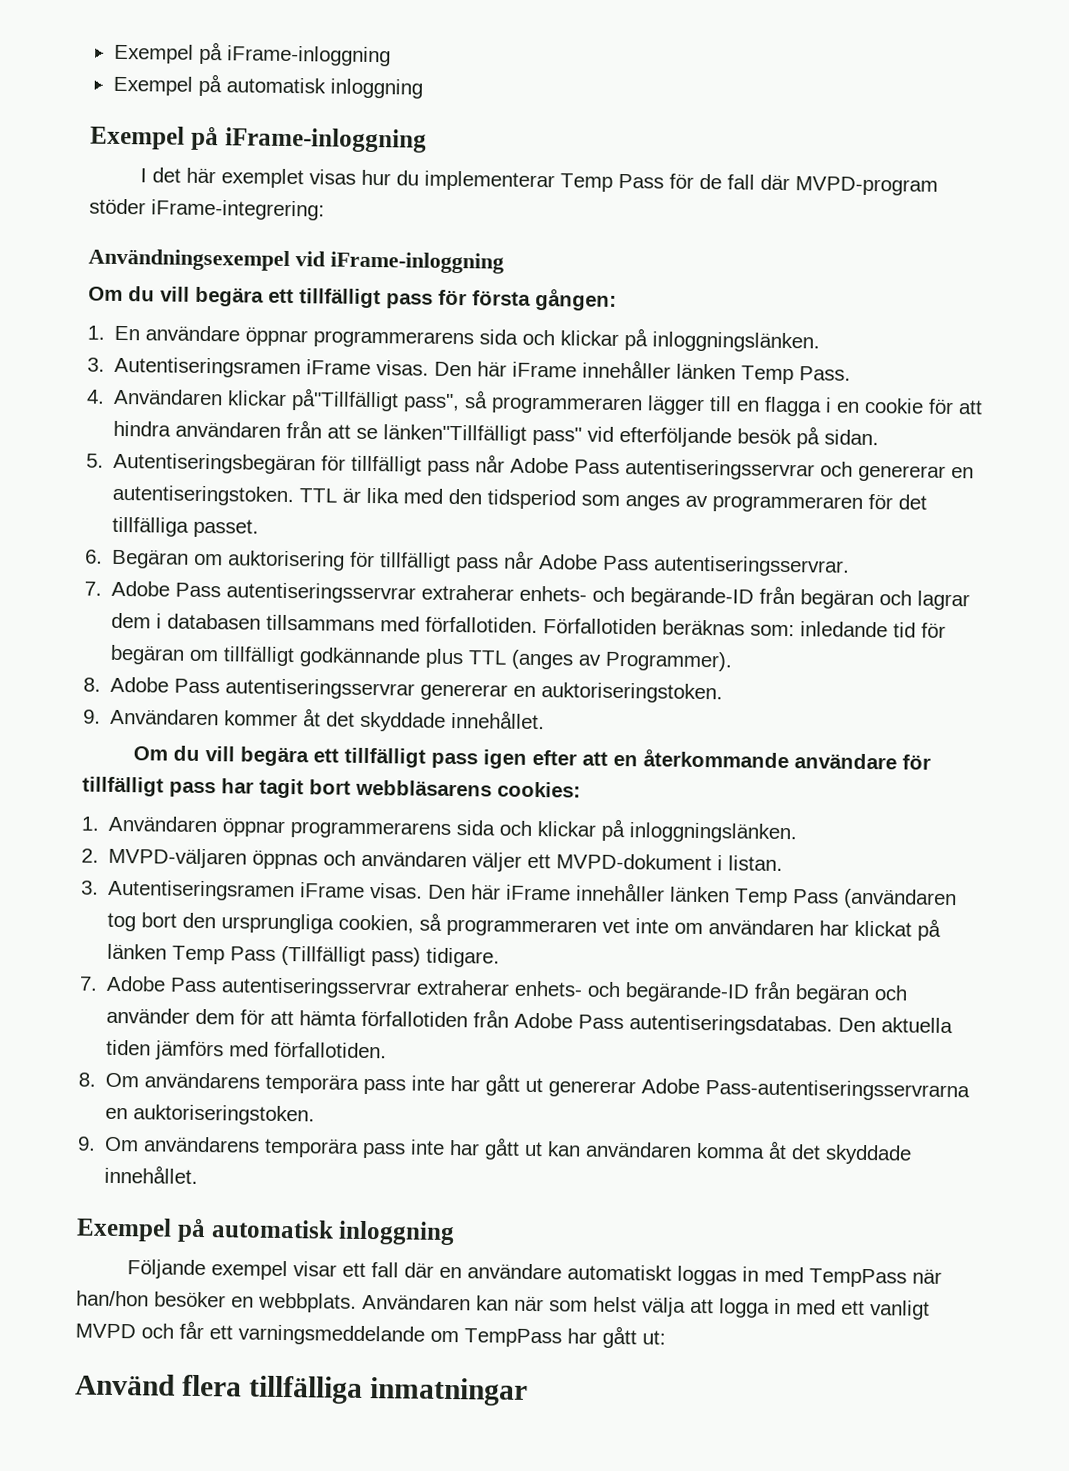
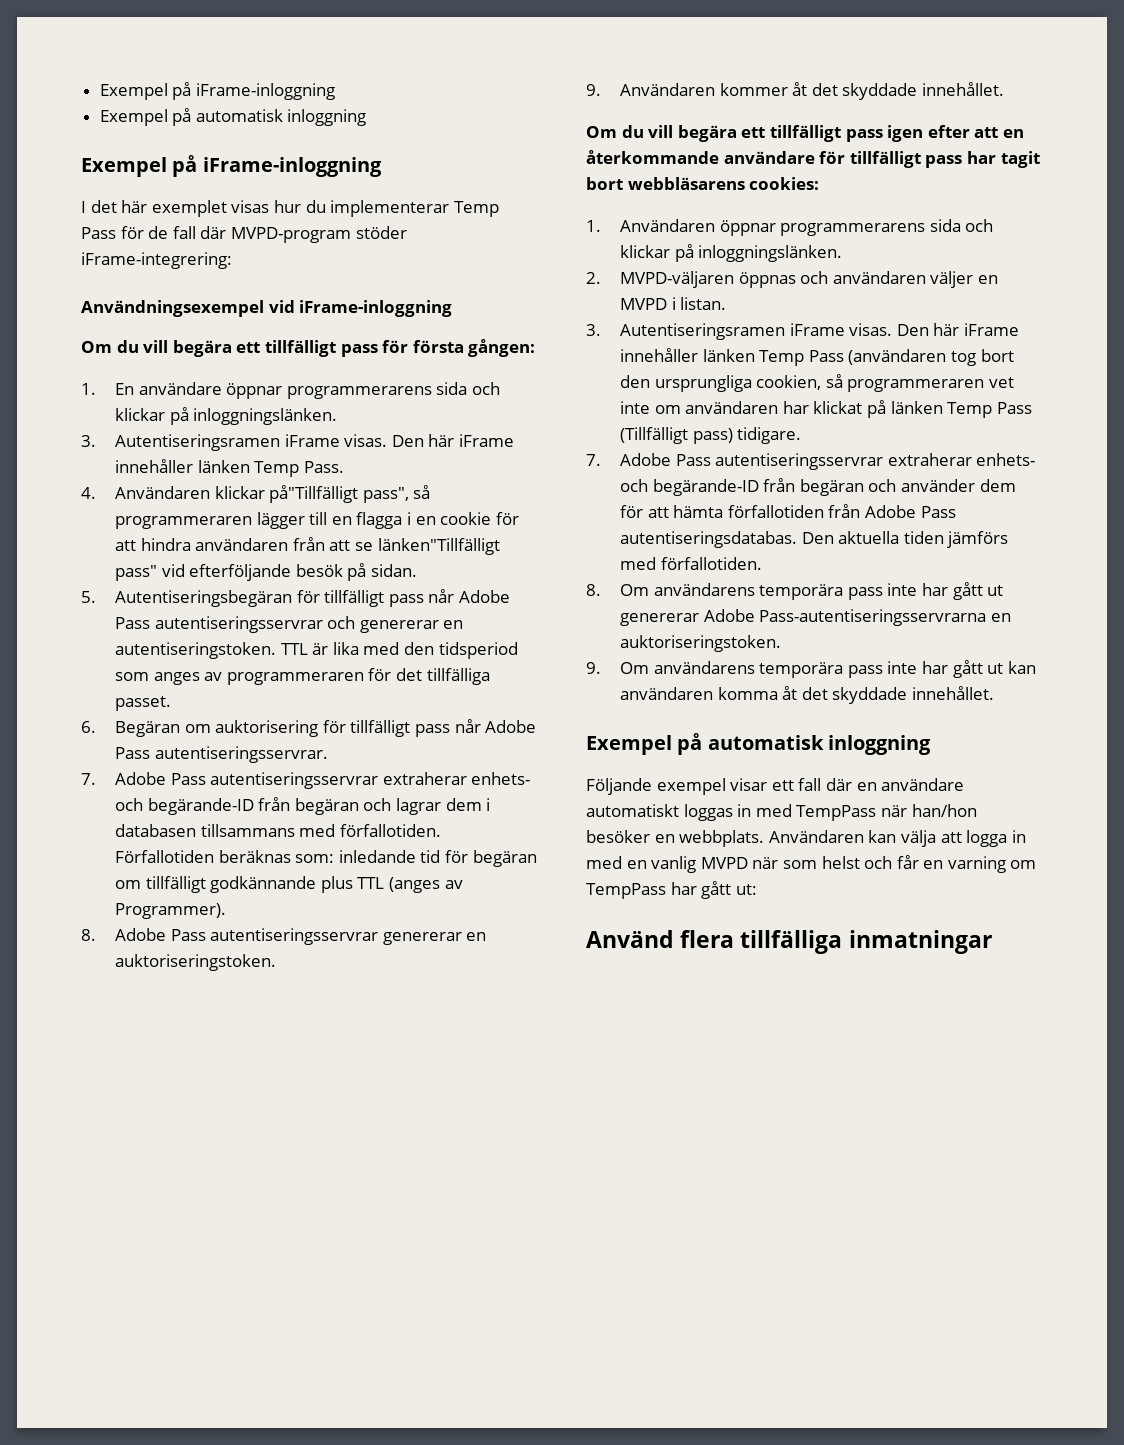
[527,853,713,871] ett MVPD-dokument -> [977,275,998,284] [619,298,667,310] en MVPD
[514,1295,637,1313] när som helst -> (897, 836) none
[841,1300,930,1320] [75,1320,425,1346] ett vanligt MVPD och får ett varningsmeddelande -> [626,855,1006,873] en vanlig MVPD när som helst och får en varning

